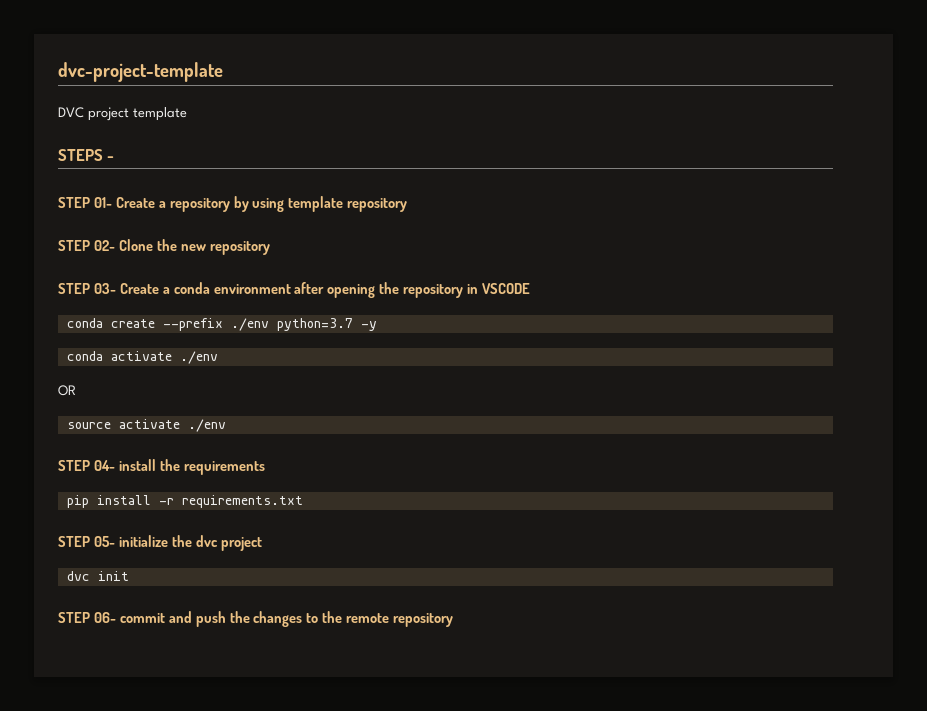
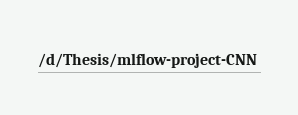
[58,62,223,82] [58,107,187,121] [58,149,115,161] [58,196,408,212] [58,239,270,255] [58,282,531,298] [66,318,377,331] [66,351,218,364] [58,385,76,396] [66,419,226,432] [58,459,265,475] [66,495,303,508] [58,535,262,551] [66,571,129,581] [58,611,454,627] dvc-project-template // DVC project template // STEPS - // STEP 01- Create a repository by using template repository // STEP 02- Clone the new repository // STEP 03- Create a conda environment after opening the repository in VSCODE // conda create --prefix ./env python=3.7 -y // conda activate ./env // OR // source activate ./env // STEP 04- install the requirements // pip install -r requirements.txt // STEP 05- initialize the dvc project // dvc init // STEP 06- commit and push the changes to the remote repository -> [38,53,257,68] /d/Thesis/mlflow-project-CNN

